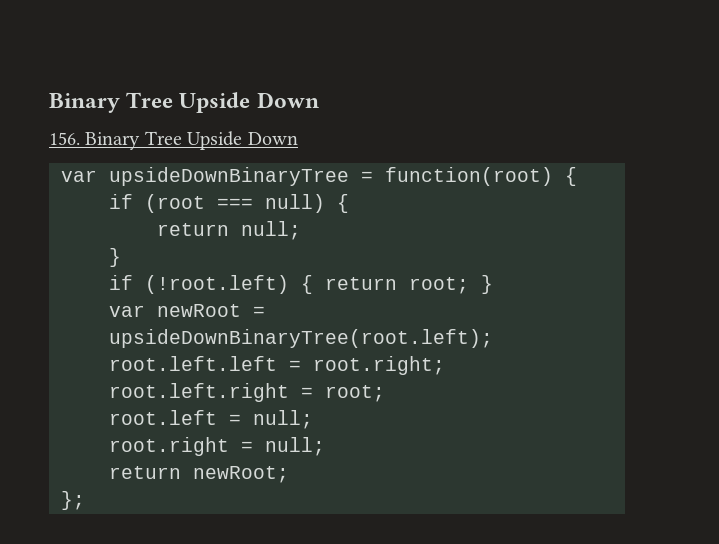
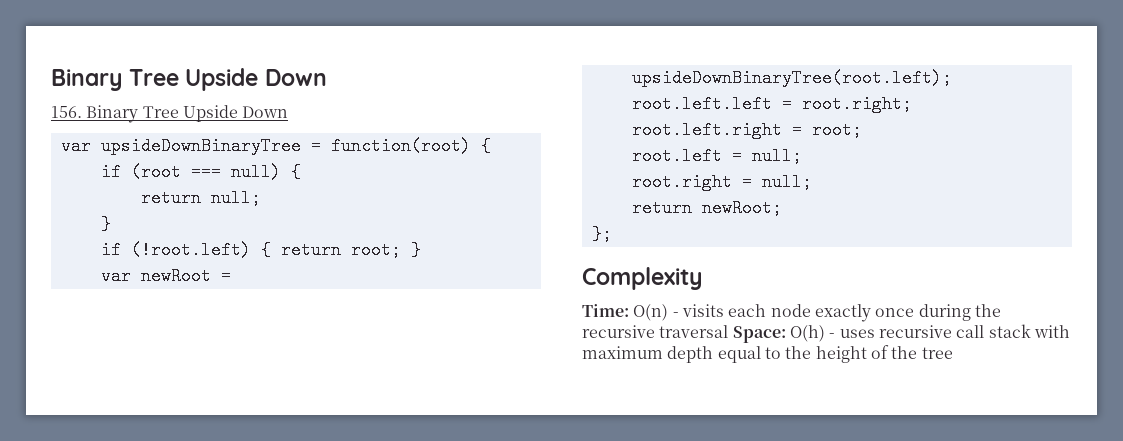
(85, 500) none -> [582,267,703,290] [582,304,1001,322] [582,324,1070,343] [582,345,953,363] // Complexity // Time: O(n) - visits each node exactly once during the recursive traversal Space: O(h) - uses recursive call stack with maximum depth equal to the height of the tree

